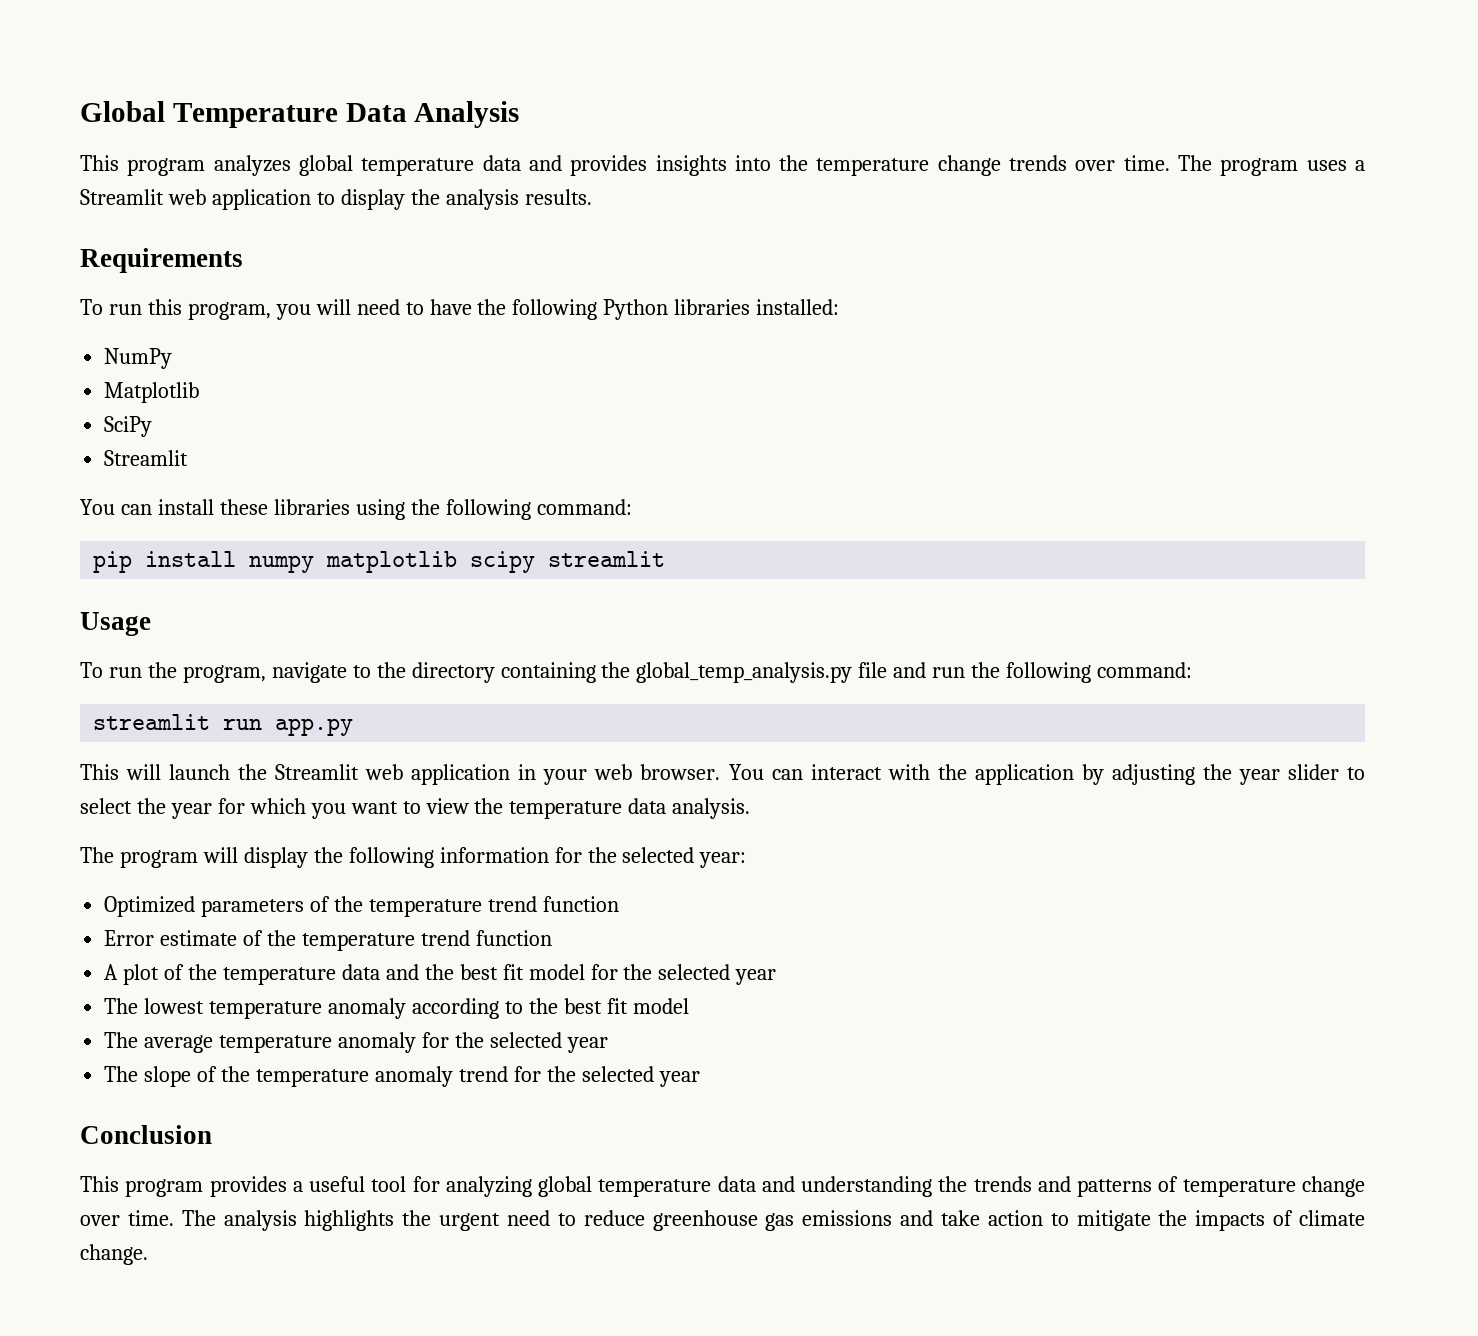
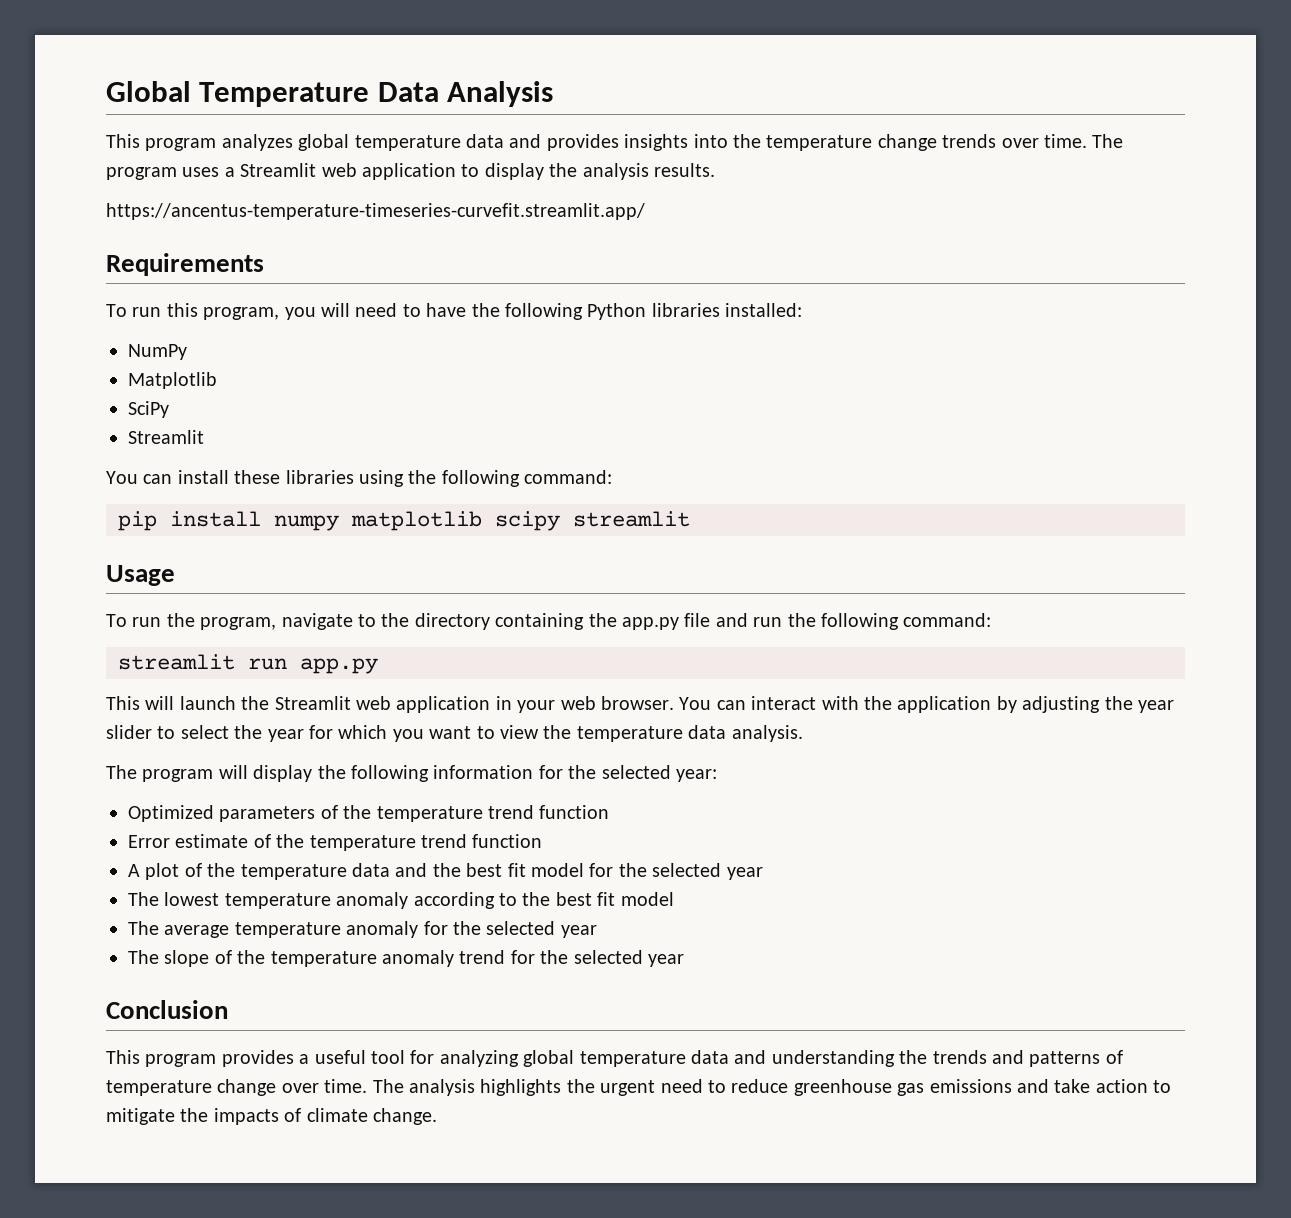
(592, 197) none -> [106,203,645,220] // https://ancentus-temperature-timeseries-curvefit.streamlit.app/
[636,662,853,683] global_temp_analysis.py -> [621,617,679,630] app.py

